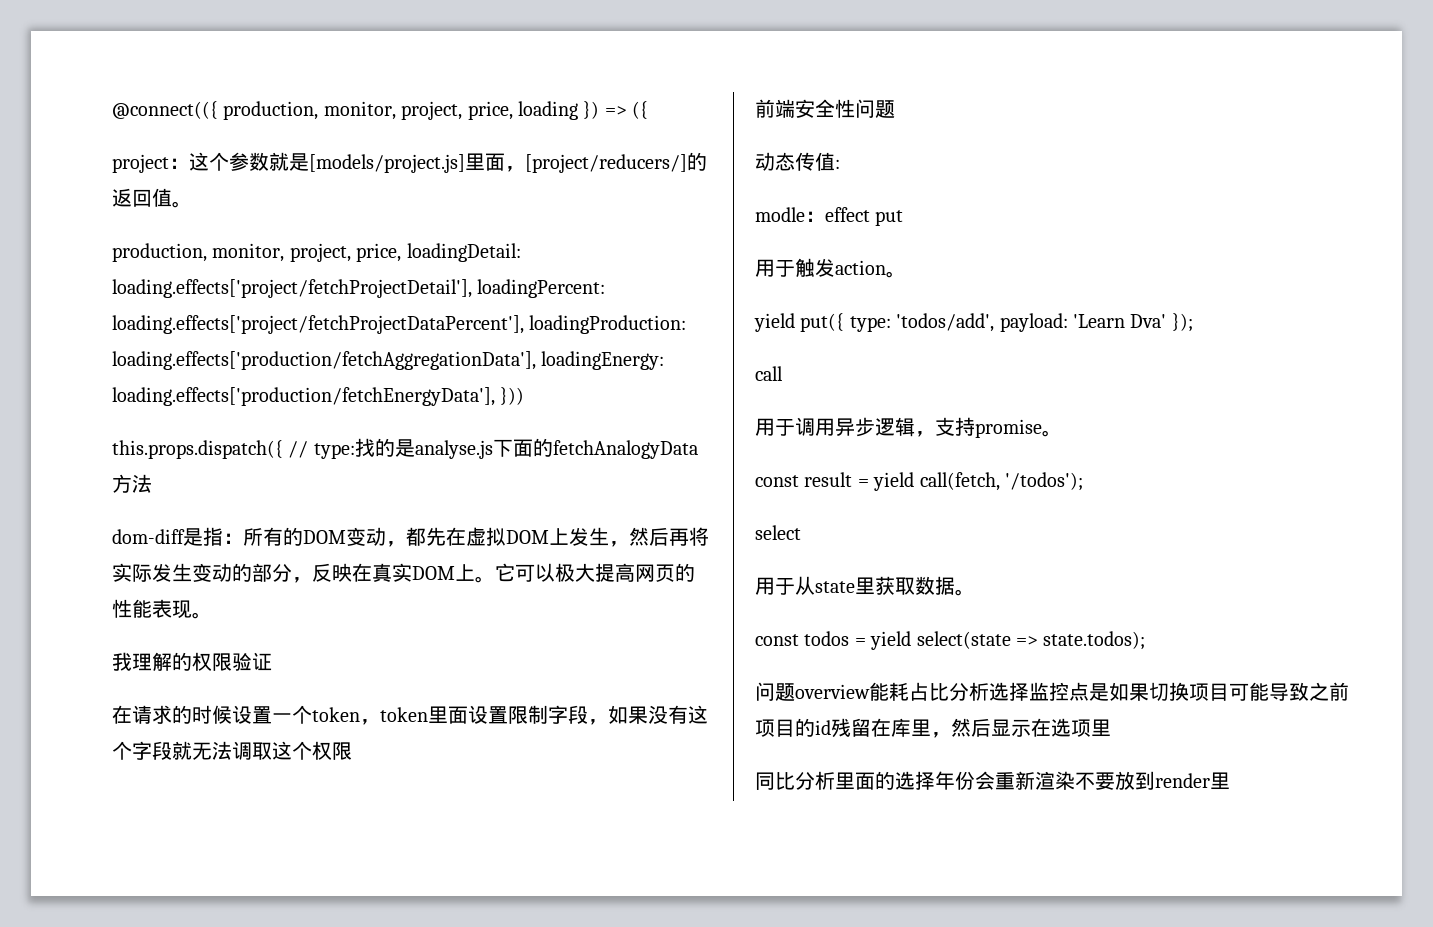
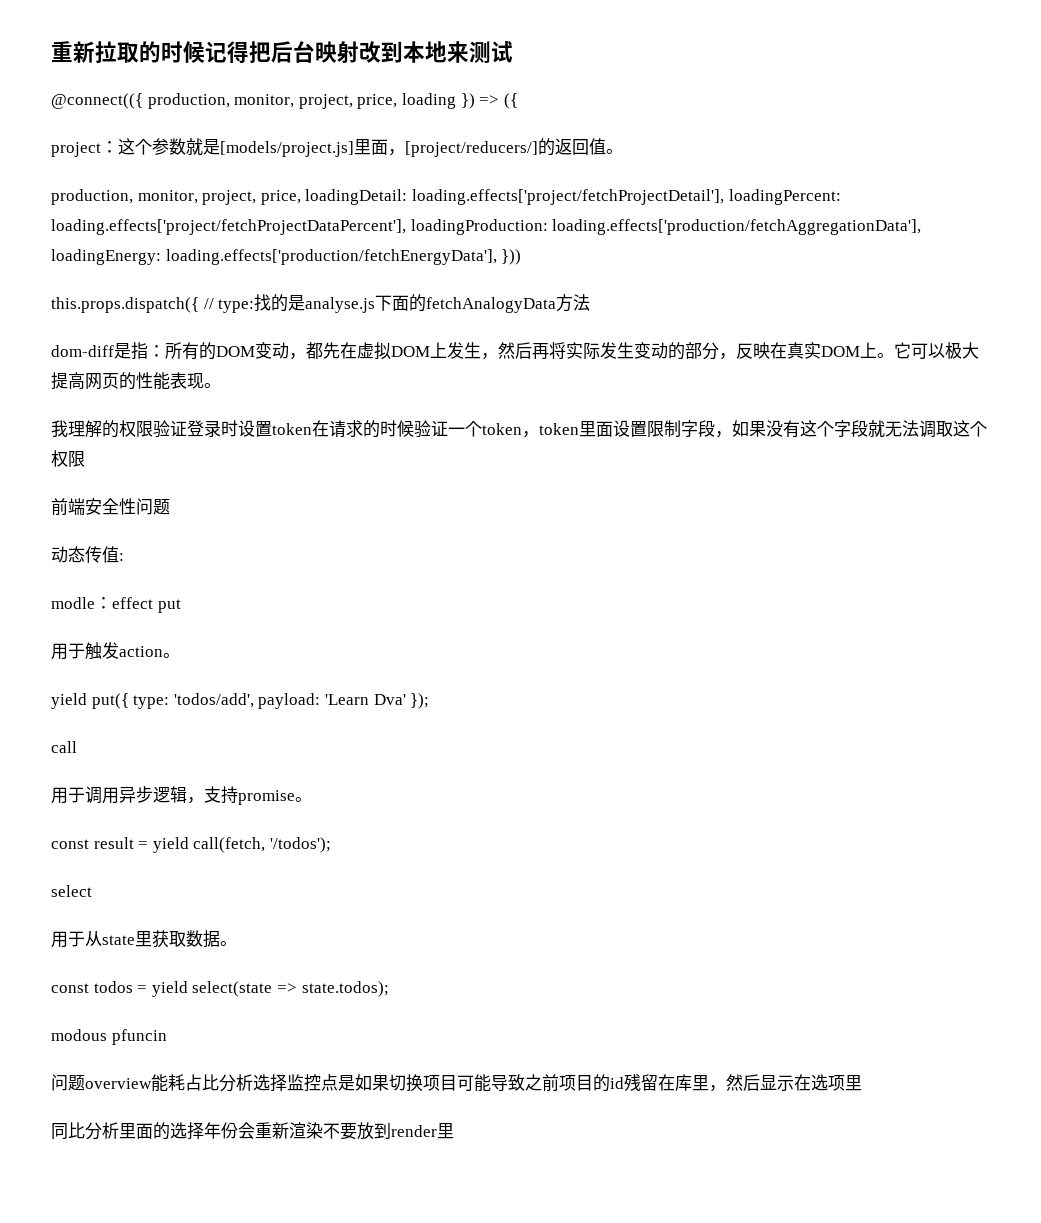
(112, 110) none -> [51,41,513,63] 重新拉取的时候记得把后台映射改到本地来测试 //
(272, 661) // -> [187,420,312,437] 登录时设置token
[232,705,272,724] 设置 -> [414,420,448,438] 验证
(1146, 640) none -> [51,1029,167,1045] // modous pfuncin

